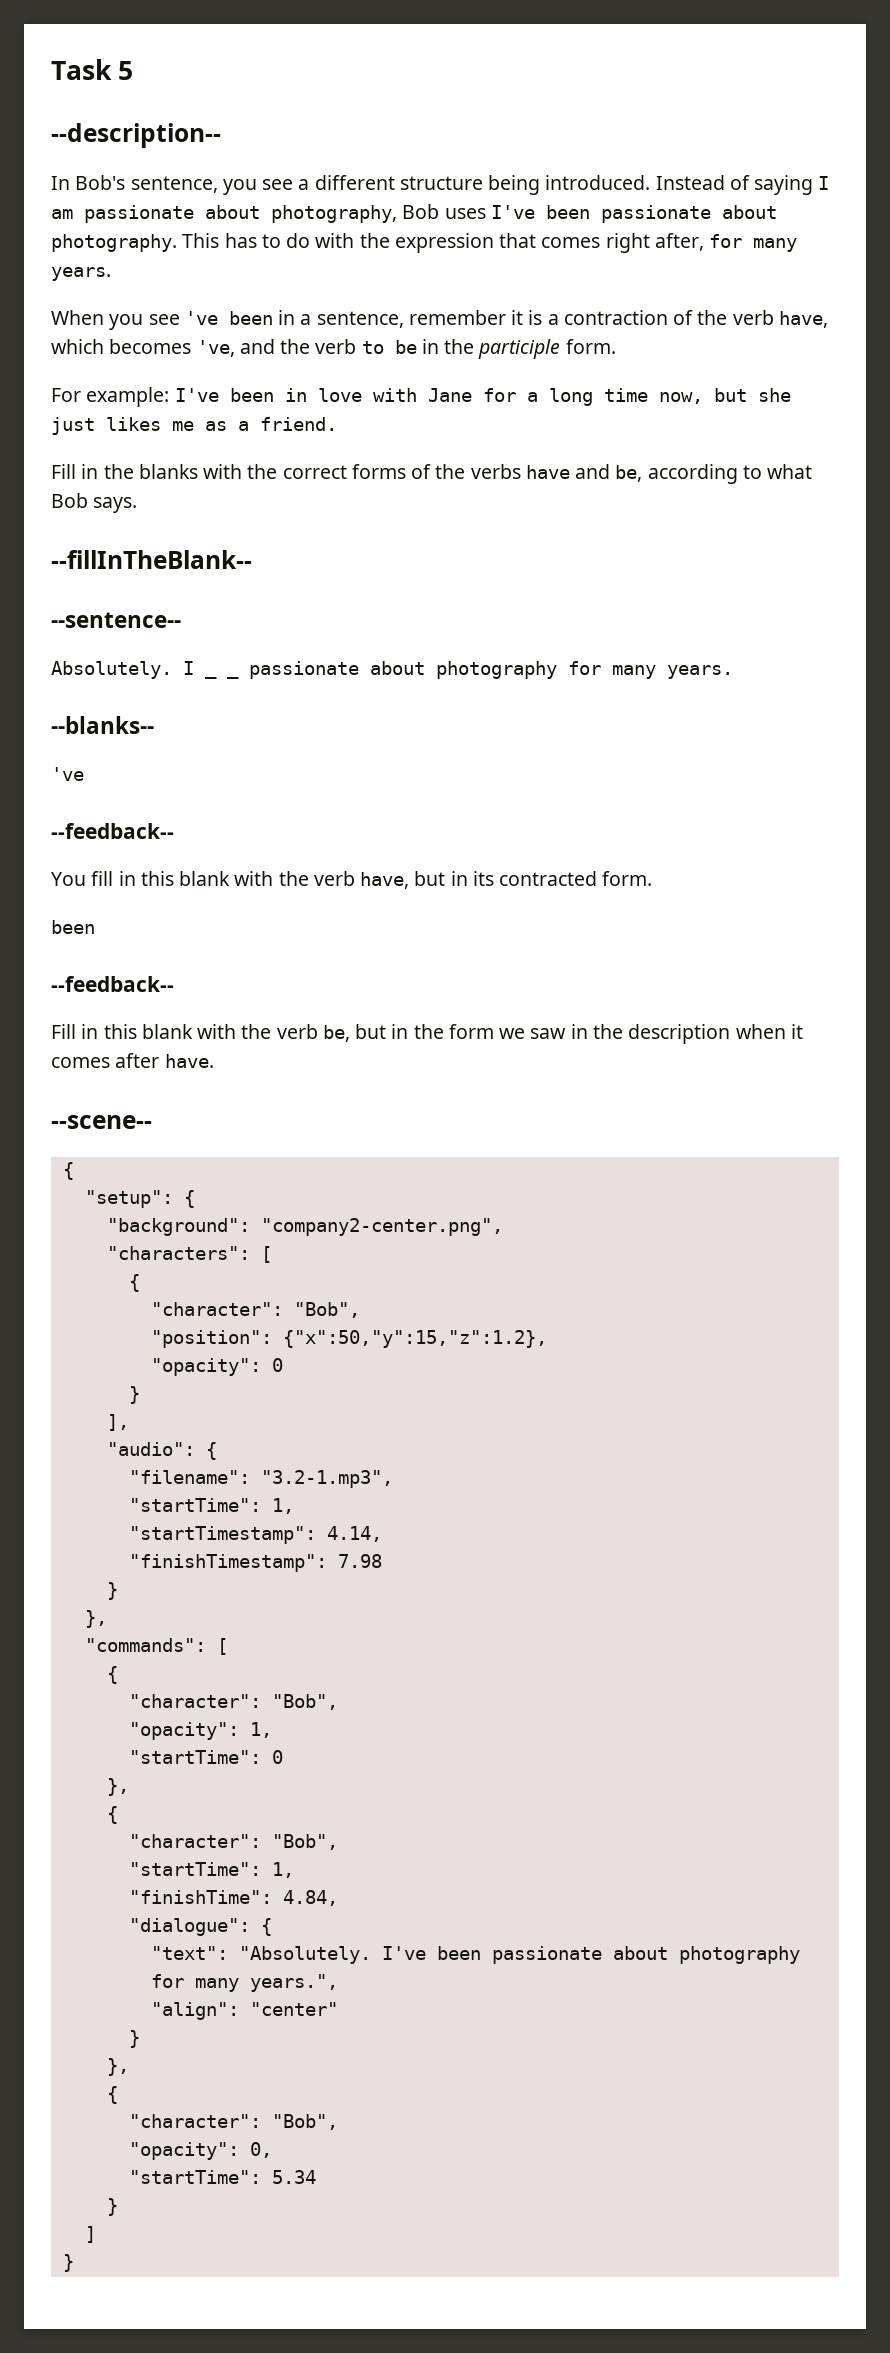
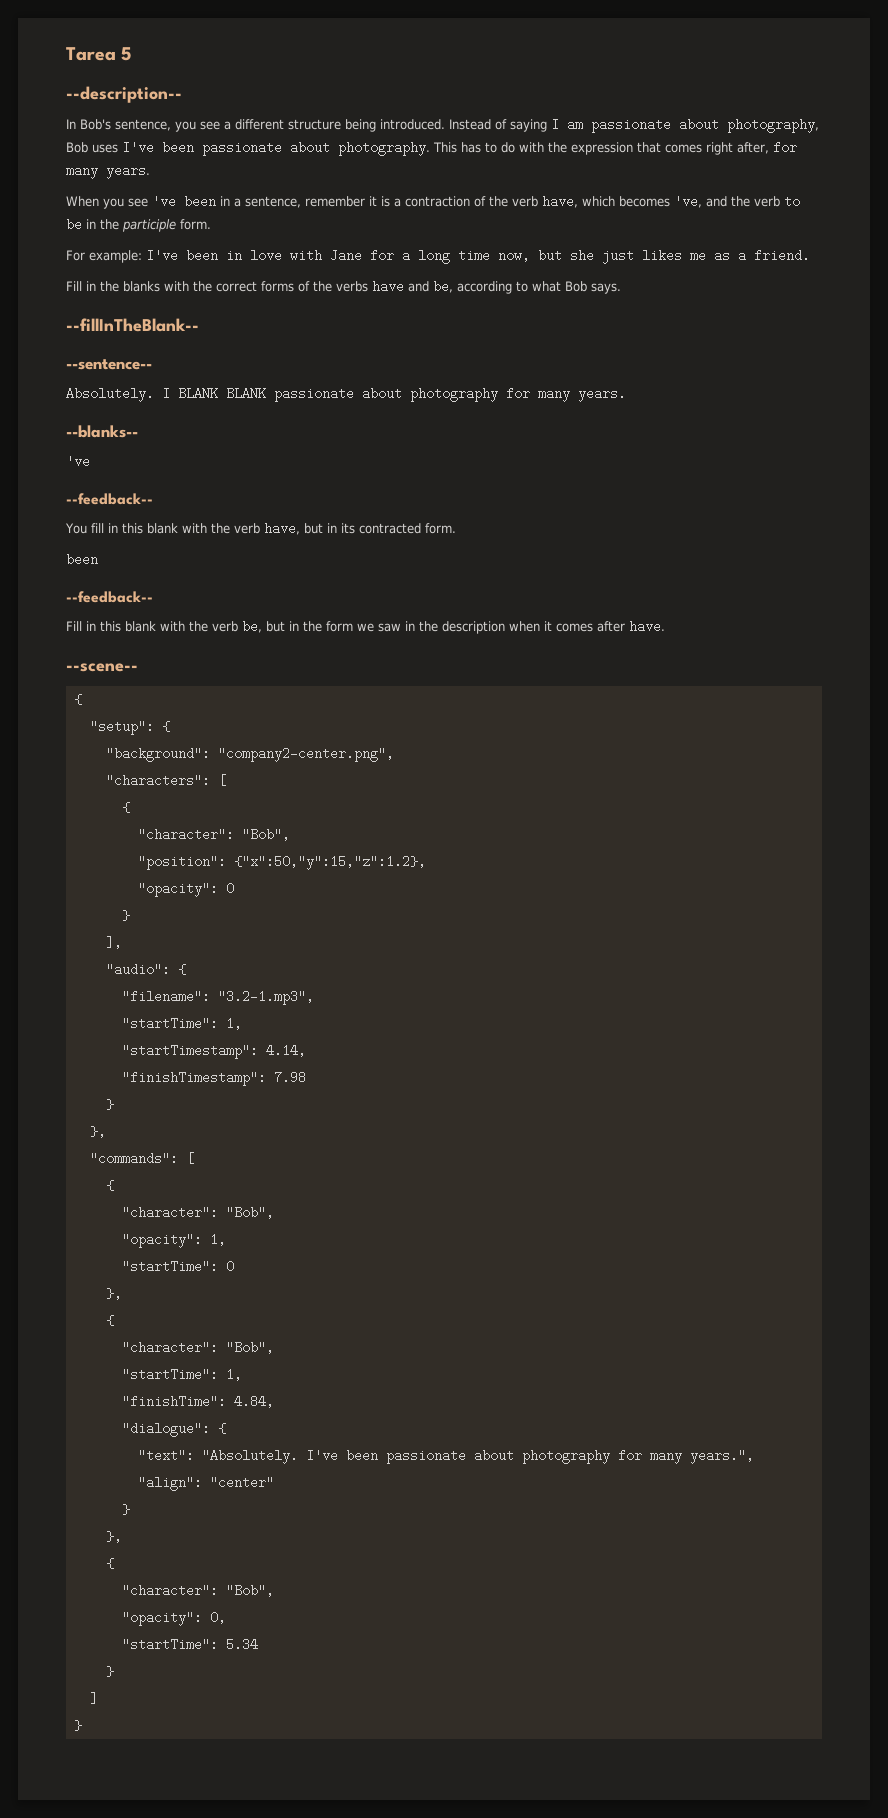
[51,59,112,80] Task -> [66,47,116,61] Tarea
[205,675,239,679] _ _ -> [178,387,266,400] BLANK BLANK

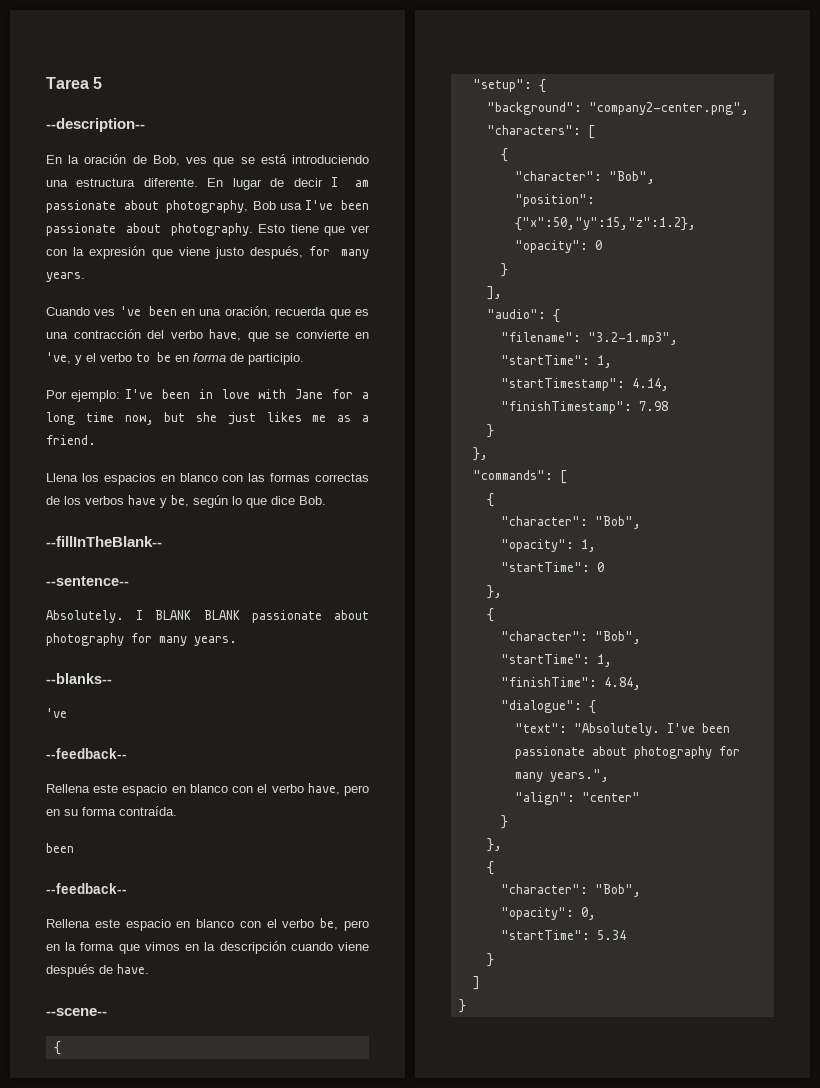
[66,119,547,132] In Bob's sentence, you see a different structure being introduced. Instead of saying -> [46,154,370,167] [46,178,323,190] En la oración de Bob, ves que se está introduciendo una estructura diferente. En lugar de decir
[92,144,118,153] uses -> [280,203,302,210] usa
[433,141,797,155] [66,164,150,179] [66,195,800,209] [66,218,211,232] [66,250,142,263] This has to do with the expression that comes right after, for many years. // When you see 've been in a sentence, remember it is a contraction of the verb have, which becomes 've, and the verb to be in the participle form. // For example: -> [258,224,370,236] [46,246,370,259] [46,272,85,282] [46,306,369,319] [46,329,369,342] [46,352,304,365] [46,390,121,402] Esto tiene que ver con la expresión que viene justo después, for many years. // Cuando ves 've been en una oración, recuerda que es una contracción del verbo have, que se convierte en 've, y el verbo to be en forma de participio. // Por ejemplo:
[66,280,621,294] Fill in the blanks with the correct forms of the verbs have and be, according to what Bob says. -> [46,473,369,485] [46,495,326,508] Llena los espacios en blanco con las formas correctas de los verbos have y be, según lo que dice Bob.
[65,522,456,535] [66,553,98,566] [66,591,153,603] [66,620,625,634] You fill in this blank with the verb have, but in its contracted form. // been // --feedback-- // Fill in this blank with the verb be, but in the form we saw in the description when it comes after -> [46,783,370,796] [46,806,177,816] [46,843,74,853] [46,883,127,894] [46,918,369,931] [46,941,370,954] [46,964,113,977] Rellena este espacio en blanco con el verbo have, pero en su forma contraída. // been // --feedback-- // Rellena este espacio en blanco con el verbo be, pero en la forma que vimos en la descripción cuando viene después de

